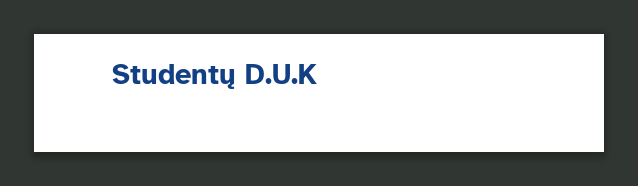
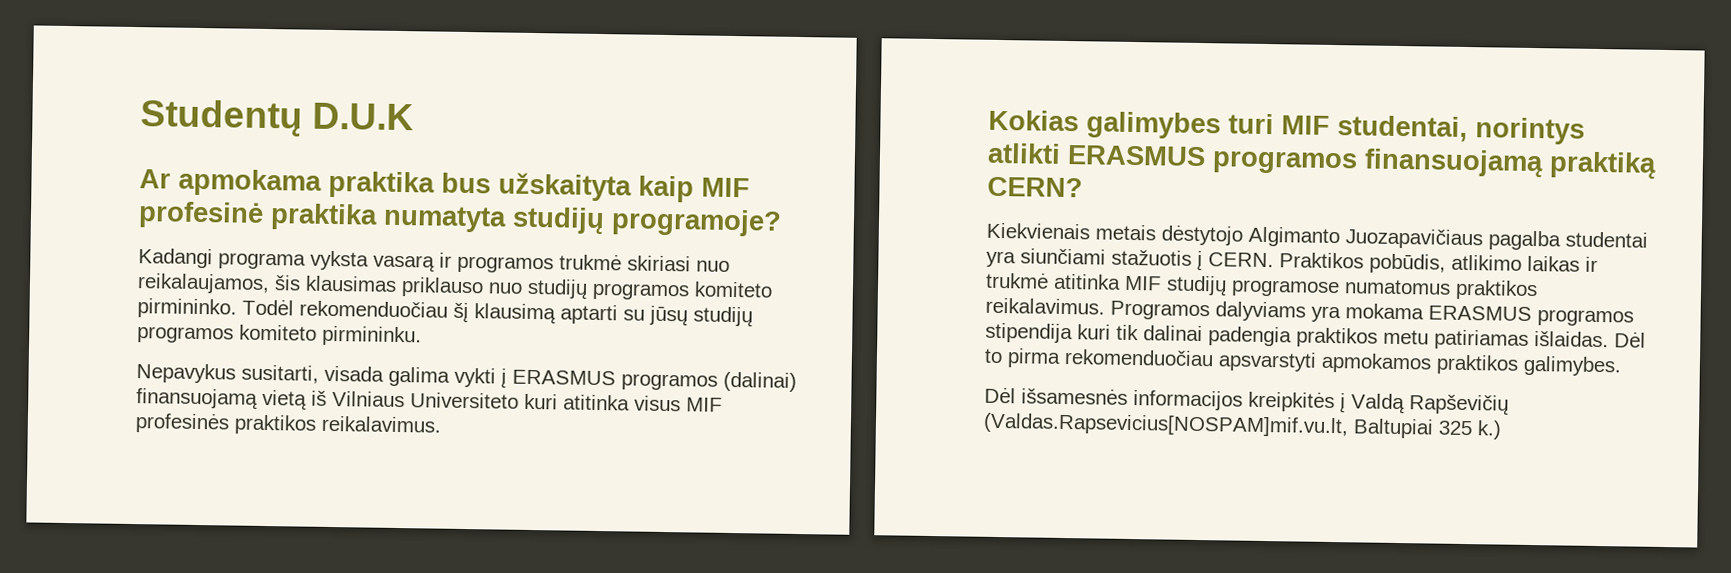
(317, 74) none -> [139,168,750,203] [138,201,782,237] [138,248,730,274] [137,273,773,301] [137,298,753,328] [137,324,422,347] [136,363,797,392] [136,388,723,412] [135,412,441,435] [988,109,1585,145] [987,142,1657,179] [987,176,1083,198] [986,222,1648,251] [986,248,1598,274] [985,271,1538,301] [985,297,1634,327] [985,322,1646,350] [984,348,1622,377] [984,386,1509,416] [983,412,1502,440] // Ar apmokama praktika bus užskaityta kaip MIF profesinė praktika numatyta studijų programoje? // Kadangi programa vyksta vasarą ir programos trukmė skiriasi nuo reikalaujamos, šis klausimas priklauso nuo studijų programos komiteto pirmininko. Todėl rekomenduočiau šį klausimą aptarti su jūsų studijų programos komiteto pirmininku. // Nepavykus susitarti, visada galima vykti į ERASMUS programos (dalinai) finansuojamą vietą iš Vilniaus Universiteto kuri atitinka visus MIF profesinės praktikos reikalavimus. // Kokias galimybes turi MIF studentai, norintys atlikti ERASMUS programos finansuojamą praktiką CERN? // Kiekvienais metais dėstytojo Algimanto Juozapavičiaus pagalba studentai yra siunčiami stažuotis į CERN. Praktikos pobūdis, atlikimo laikas ir trukmė atitinka MIF studijų programose numatomus praktikos reikalavimus. Programos dalyviams yra mokama ERASMUS programos stipendija kuri tik dalinai padengia praktikos metu patiriamas išlaidas. Dėl to pirma rekomenduočiau apsvarstyti apmokamos praktikos galimybes. // Dėl išsamesnės informacijos kreipkitės į Valdą Rapševičių (Valdas.Rapsevicius[NOSPAM]mif.vu.lt, Baltupiai 325 k.)

